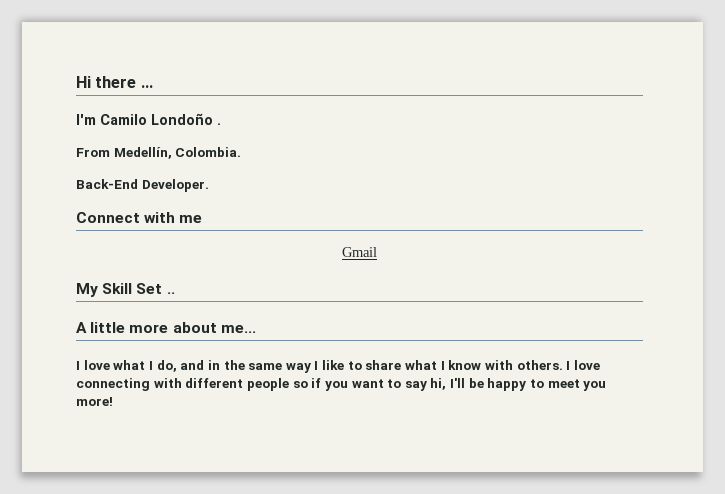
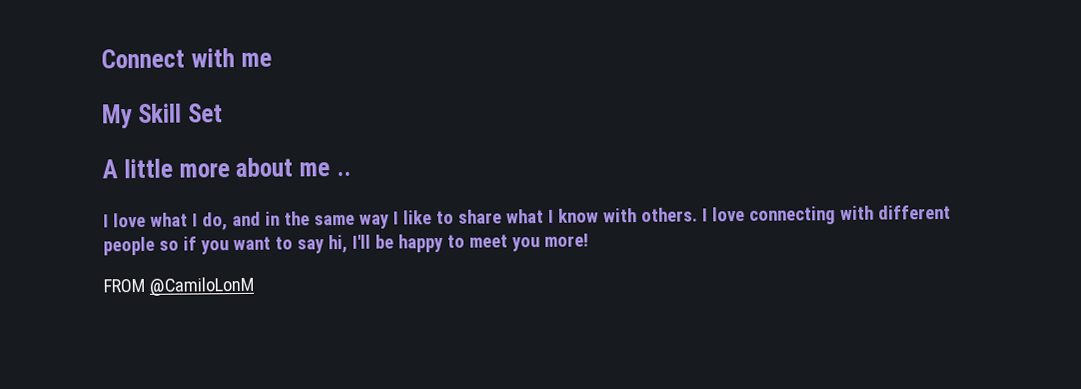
[76,76,153,88] [76,113,221,125] [76,147,242,159] [76,179,209,192] Hi there ... // I'm Camilo Londoño . // From Medellín, Colombia. // Back-End Developer. // -> (101, 58) none
[342,247,377,257] // Gmail -> (272, 59) none
[166,292,175,294] .. -> (223, 113) none
[220,325,256,333] me... -> [299,162,351,177] me ..
(113, 401) none -> [103,276,254,296] // FROM @CamiloLonM

